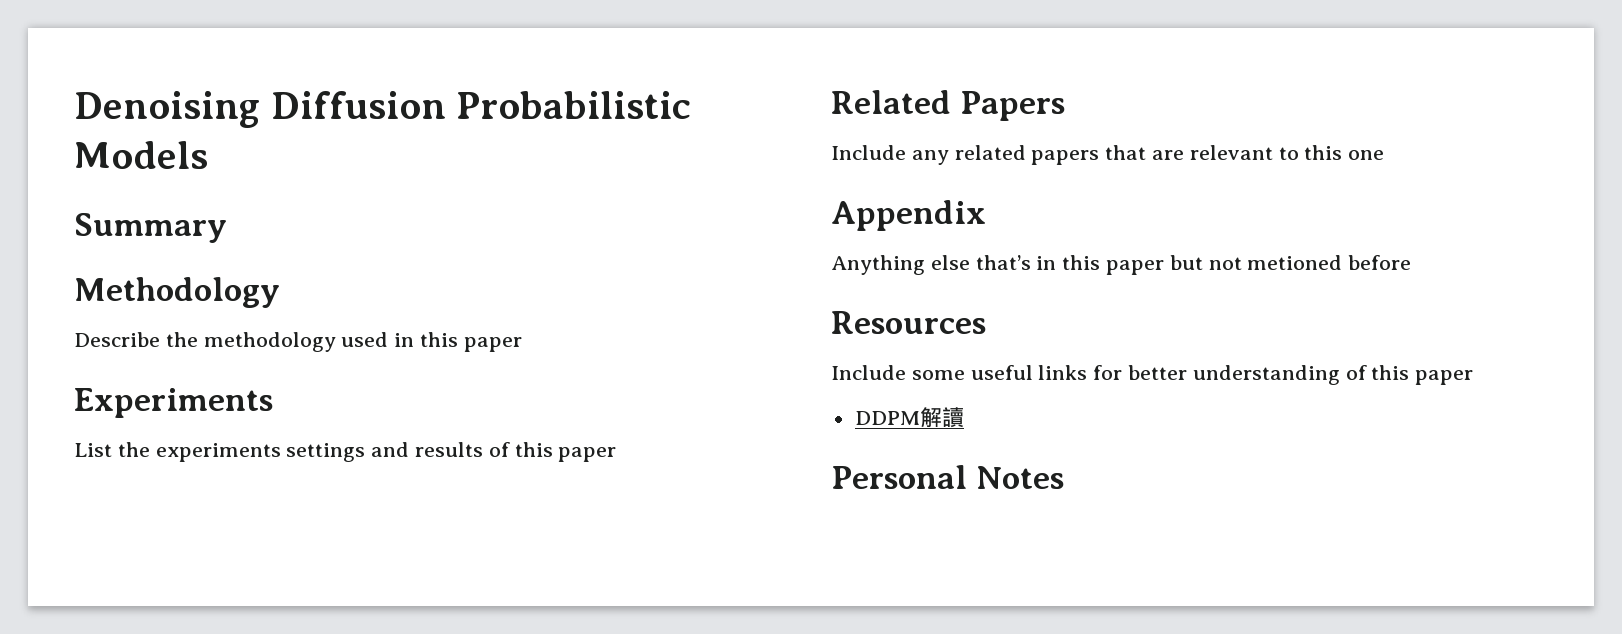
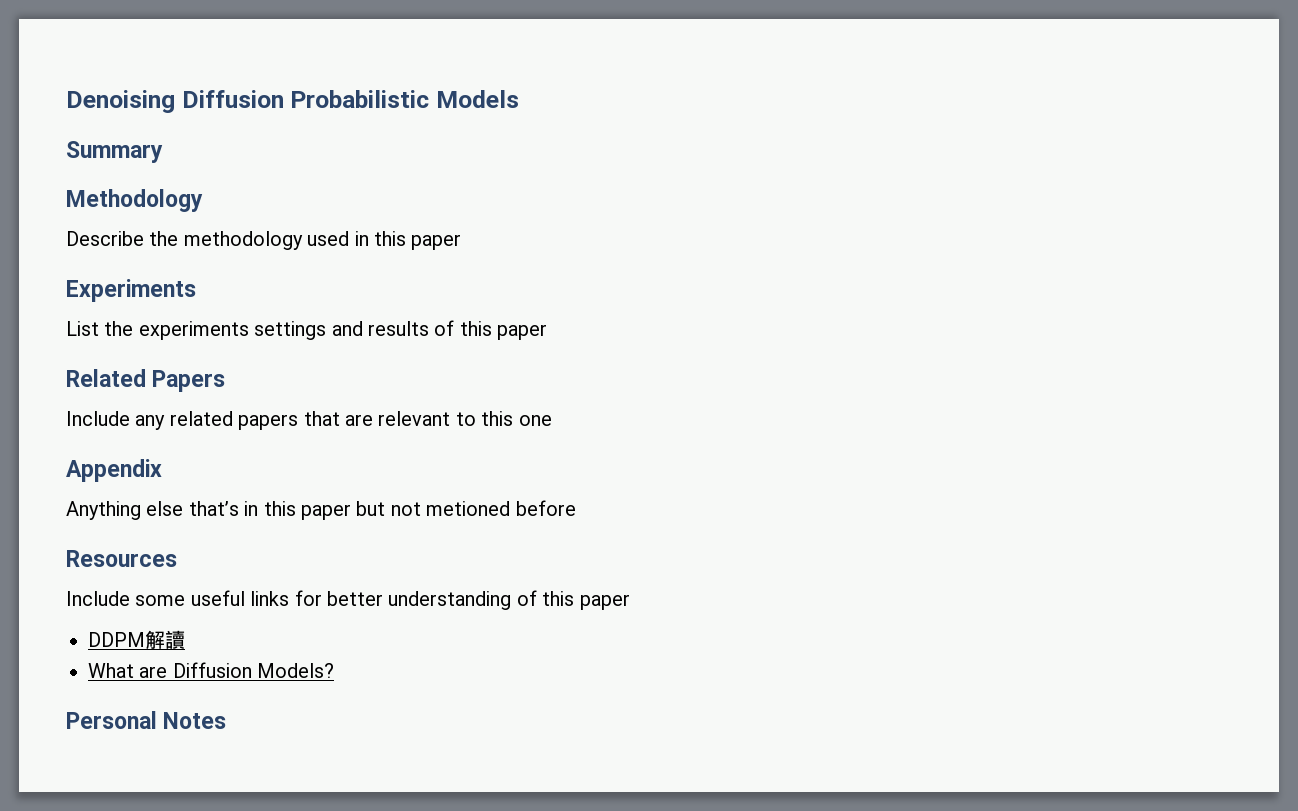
(964, 417) none -> [88,662,335,678] // What are Diffusion Models?

